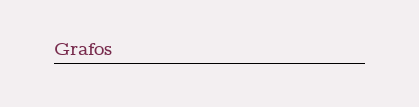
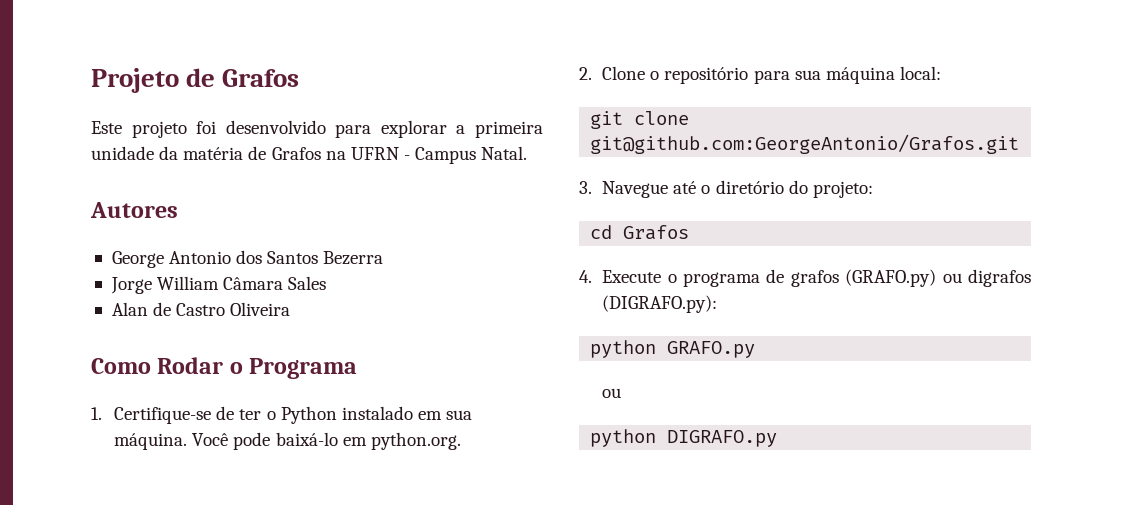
[54,43,112,55] Grafos -> [91,68,300,93] [91,120,543,138] [91,146,528,164] [90,202,178,218] [111,250,384,268] [110,276,327,294] [111,302,291,316] [91,357,358,379] [91,406,473,424] [114,432,461,450] [579,66,941,84] [590,111,690,129] [590,134,1020,154] [579,180,873,198] [590,225,690,240] [579,269,1031,287] [602,295,718,313] [590,340,756,358] [602,388,622,398] [590,429,778,447] Projeto de Grafos // Este projeto foi desenvolvido para explorar a primeira unidade da matéria de Grafos na UFRN - Campus Natal. // Autores // George Antonio dos Santos Bezerra // Jorge William Câmara Sales // Alan de Castro Oliveira // Como Rodar o Programa // 1. Certifique-se de ter o Python instalado em sua máquina. Você pode baixá-lo em python.org. // 2. Clone o repositório para sua máquina local: // git clone git@github.com:GeorgeAntonio/Grafos.git // 3. Navegue até o diretório do projeto: // cd Grafos // 4. Execute o programa de grafos (GRAFO.py) ou digrafos (DIGRAFO.py): // python GRAFO.py // ou // python DIGRAFO.py

